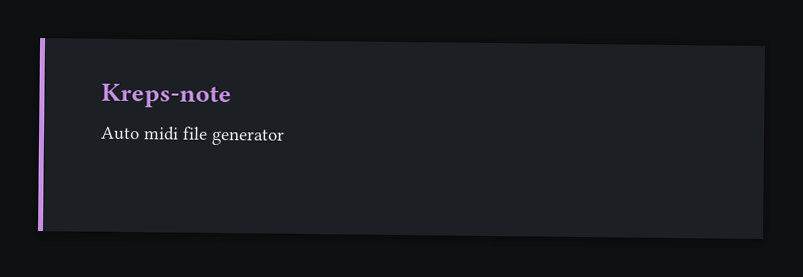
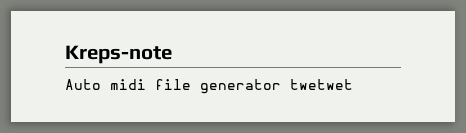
(285, 137) none -> [290,79,353,90] twetwet

